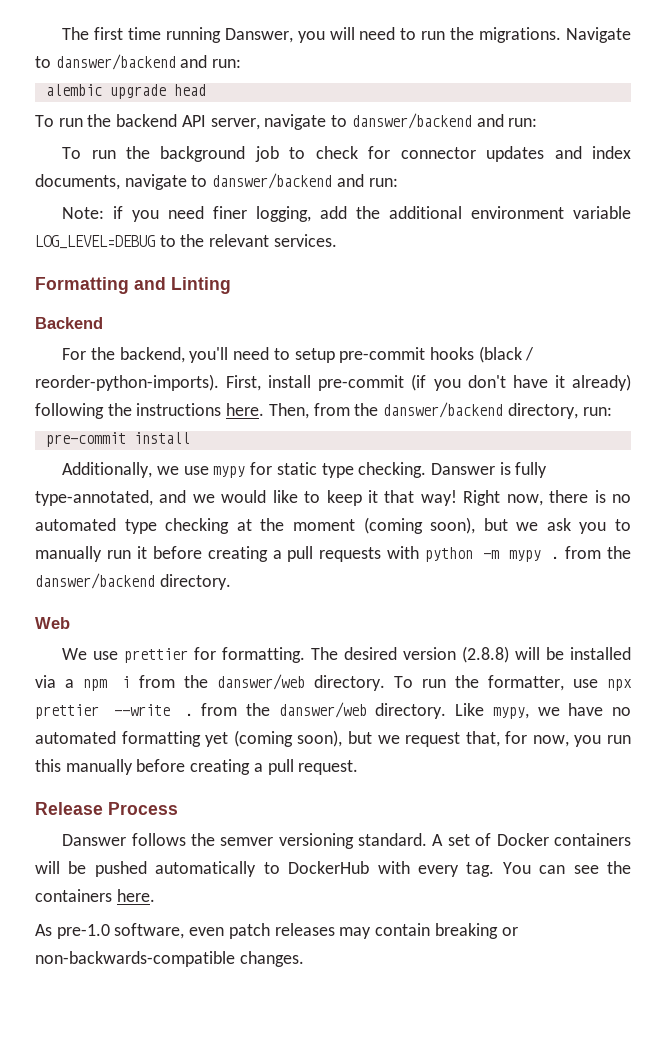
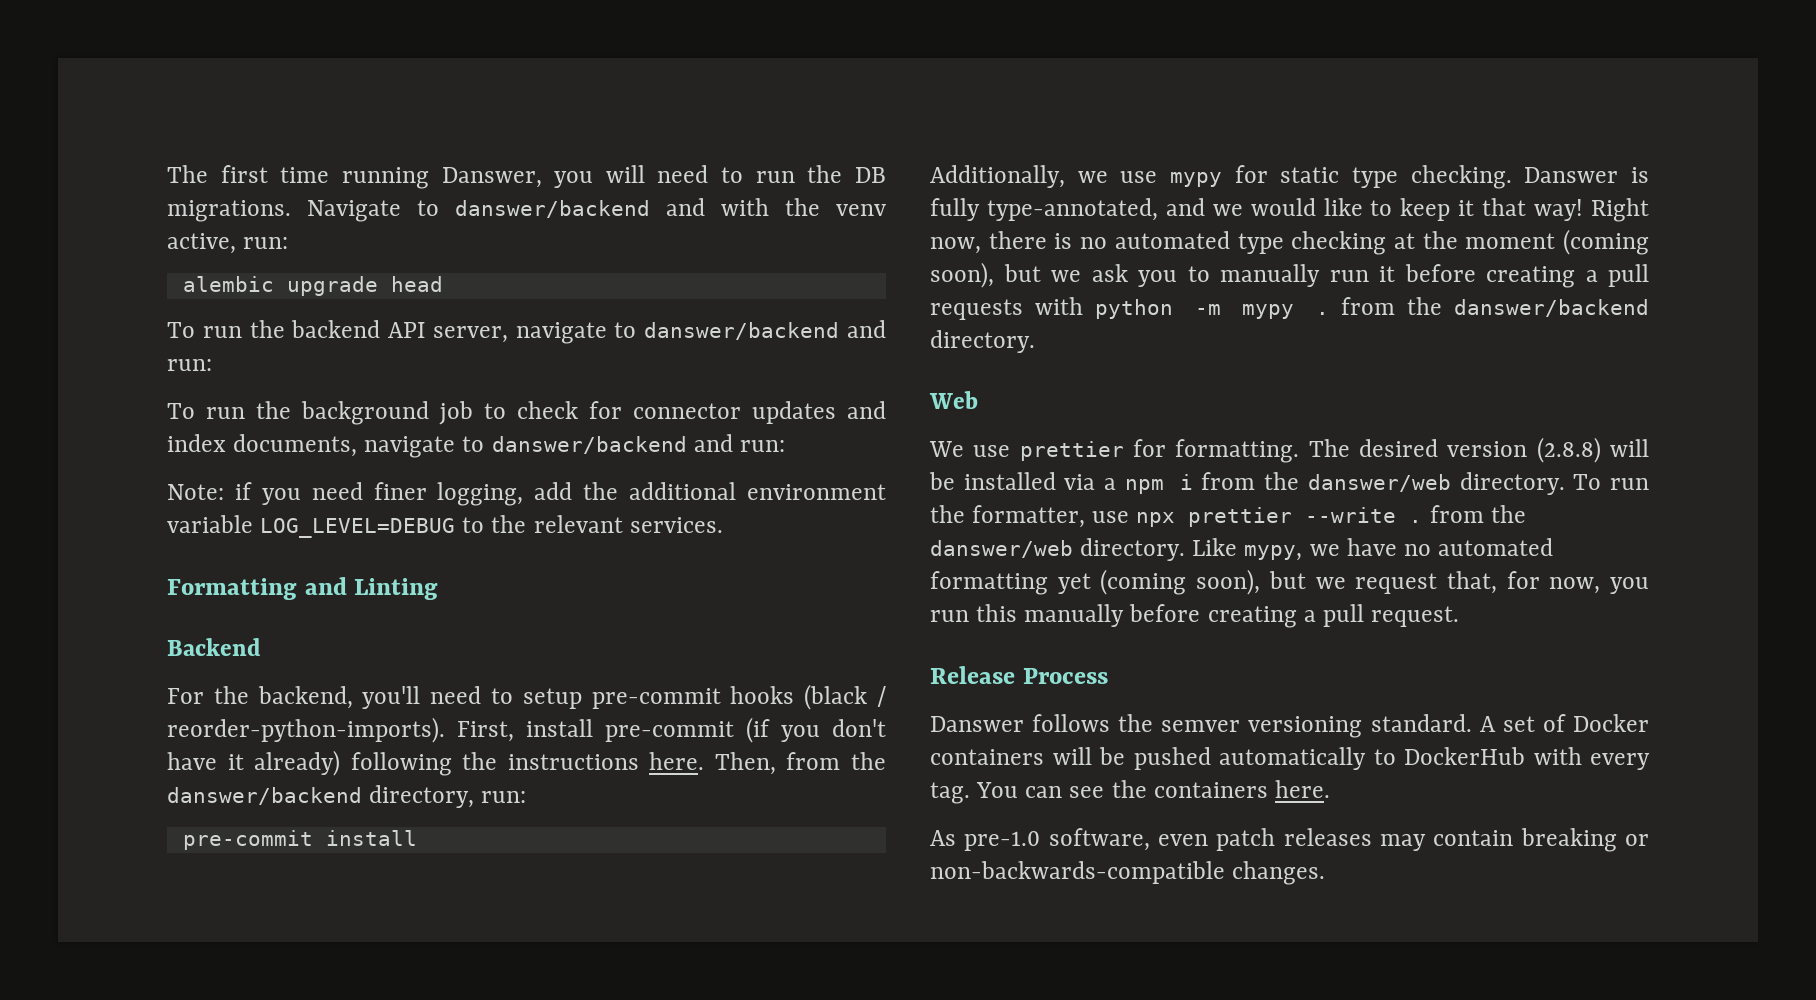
(475, 33) none -> [854,167,886,183] DB
(208, 61) none -> [721,198,886,216] [167,233,236,254] with the venv active,

